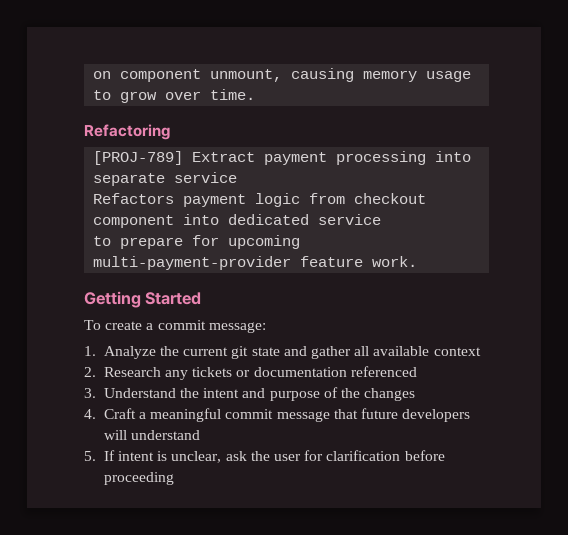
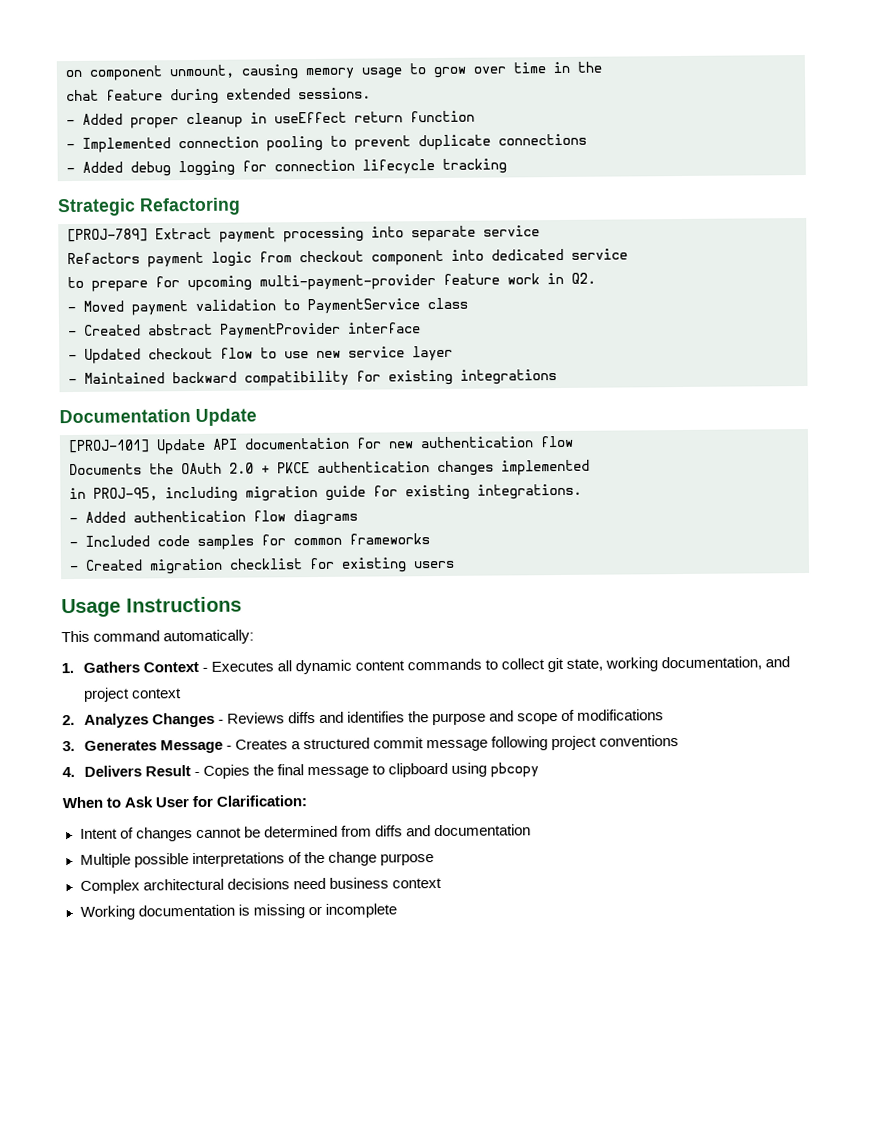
[210,89,256,100] time. // -> [513,61,602,74] [66,87,371,105] [66,110,475,129] [66,133,587,153] [66,158,507,177] [57,198,136,217] time in the // chat feature during extended sessions. // - Added proper cleanup in useEffect return function // - Implemented connection pooling to prevent duplicate connections // - Added debug logging for connection lifecycle tracking // Strategic
[372,256,418,267] [84,291,202,308] [84,320,266,333] [84,346,481,359] [84,366,417,380] [84,387,416,401] [84,408,471,422] [103,430,201,440] [84,450,445,463] [103,472,174,485] work. // Getting Started // To create a commit message: // 1. Analyze the current git state and gather all available context // 2. Research any tickets or documentation referenced // 3. Understand the intent and purpose of the changes // 4. Craft a meaningful commit message that future developers will understand // 5. If intent is unclear, ask the user for clarification before proceeding -> [507,272,596,285] [67,297,468,316] [68,322,421,339] [68,345,453,364] [68,369,557,387] [59,408,257,426] [68,435,574,455] [69,459,590,477] [69,483,582,503] [69,509,358,526] [69,533,430,550] [69,557,455,575] [61,596,242,618] [61,629,255,645] [61,656,791,675] [82,687,182,702] [62,709,665,728] [62,735,680,754] [62,762,540,779] [62,795,308,809] [79,824,531,842] [79,851,434,868] [79,877,442,894] [79,903,397,920] work in Q2. // - Moved payment validation to PaymentService class // - Created abstract PaymentProvider interface // - Updated checkout flow to use new service layer // - Maintained backward compatibility for existing integrations // Documentation Update // [PROJ-101] Update API documentation for new authentication flow // Documents the OAuth 2.0 + PKCE authentication changes implemented // in PROJ-95, including migration guide for existing integrations. // - Added authentication flow diagrams // - Included code samples for common frameworks // - Created migration checklist for existing users // Usage Instructions // This command automatically: // 1. Gathers Context - Executes all dynamic content commands to collect git state, working documentation, and project context // 2. Analyzes Changes - Reviews diffs and identifies the purpose and scope of modifications // 3. Generates Message - Creates a structured commit message following project conventions // 4. Delivers Result - Copies the final message to clipboard using pbcopy // When to Ask User for Clarification: // Intent of changes cannot be determined from diffs and documentation // Multiple possible interpretations of the change purpose // Complex architectural decisions need business context // Working documentation is missing or incomplete

